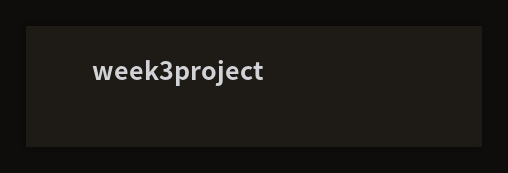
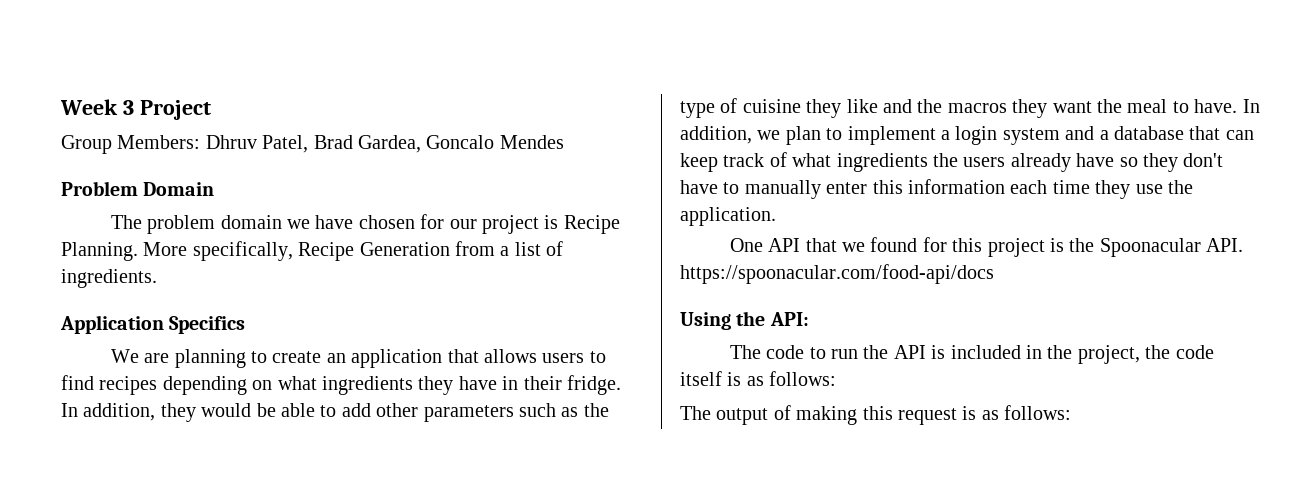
[92,60,264,86] week3project -> [60,99,211,120] [61,135,564,154] [61,181,215,196] [110,214,620,234] [61,241,564,261] [61,269,157,288] [60,315,246,334] [110,349,606,368] [61,375,621,395] [61,403,609,422] [680,98,1260,118] [680,126,1254,145] [680,152,1224,172] [680,179,1193,199] [680,207,776,226] [729,237,1244,257] [680,264,994,284] [680,311,809,330] [729,345,1214,364] [680,371,837,386] [680,405,1072,425] Week 3 Project // Group Members: Dhruv Patel, Brad Gardea, Goncalo Mendes // Problem Domain // The problem domain we have chosen for our project is Recipe Planning. More specifically, Recipe Generation from a list of ingredients. // Application Specifics // We are planning to create an application that allows users to find recipes depending on what ingredients they have in their fridge. In addition, they would be able to add other parameters such as the type of cuisine they like and the macros they want the meal to have. In addition, we plan to implement a login system and a database that can keep track of what ingredients the users already have so they don't have to manually enter this information each time they use the application. // One API that we found for this project is the Spoonacular API. https://spoonacular.com/food-api/docs // Using the API: // The code to run the API is included in the project, the code itself is as follows: // The output of making this request is as follows:

